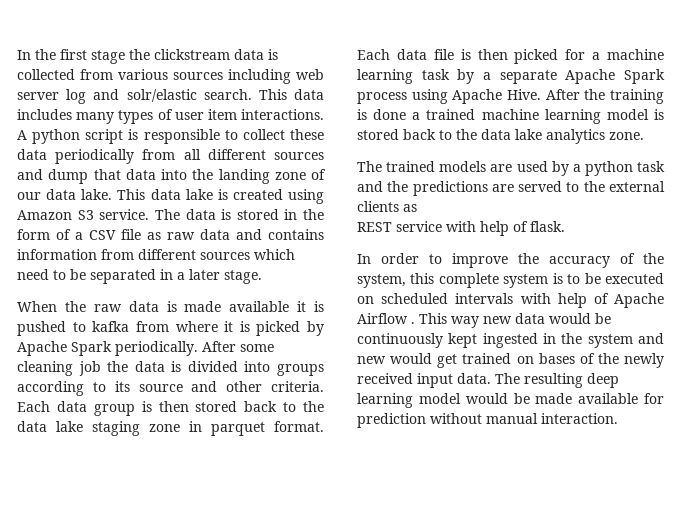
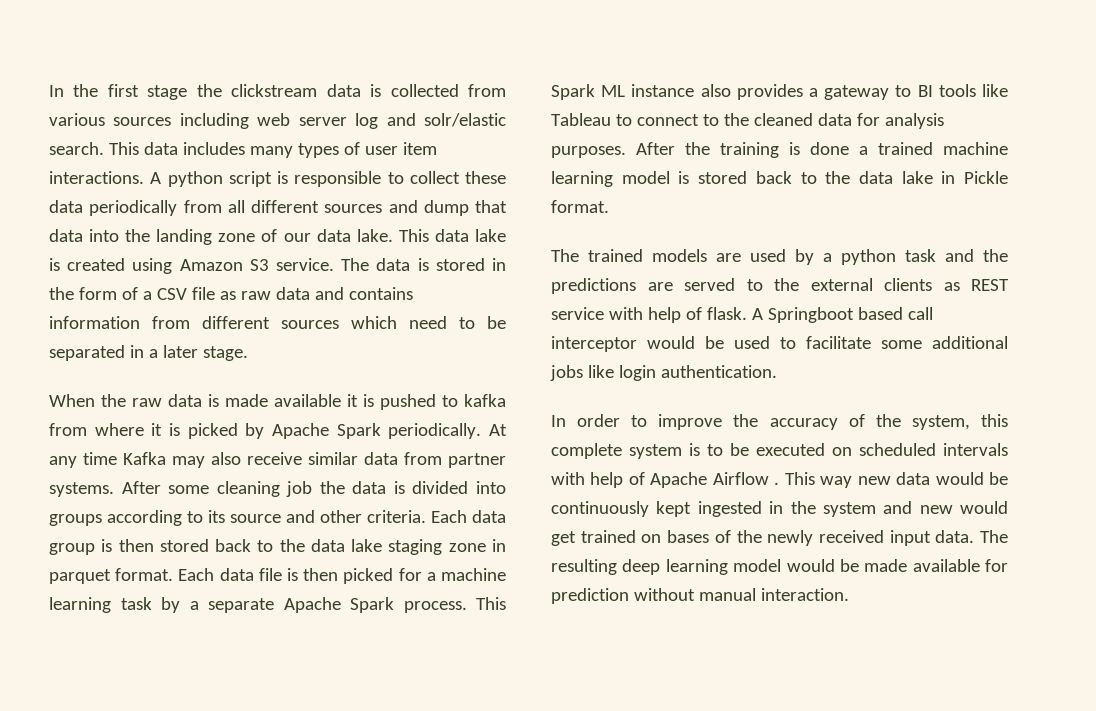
(198, 348) none -> [489,424,508,436] [49,452,506,468] [49,482,114,497] At any time Kafka may also receive similar data from partner systems.
[357,89,541,104] process using Apache Hive. -> [403,597,506,613] [551,84,1008,100] [551,113,944,129] [551,146,626,158] process. This Spark ML instance also provides a gateway to BI tools like Tableau to connect to the cleaned data for analysis purposes.
[546,129,644,144] analytics zone. -> [941,171,1008,184] [551,200,609,213] in Pickle format.
(417, 208) // -> (960, 286) none
(565, 226) none -> [751,307,933,323] [551,336,1008,352] [550,365,777,381] A Springboot based call interceptor would be used to facilitate some additional jobs like login authentication.

